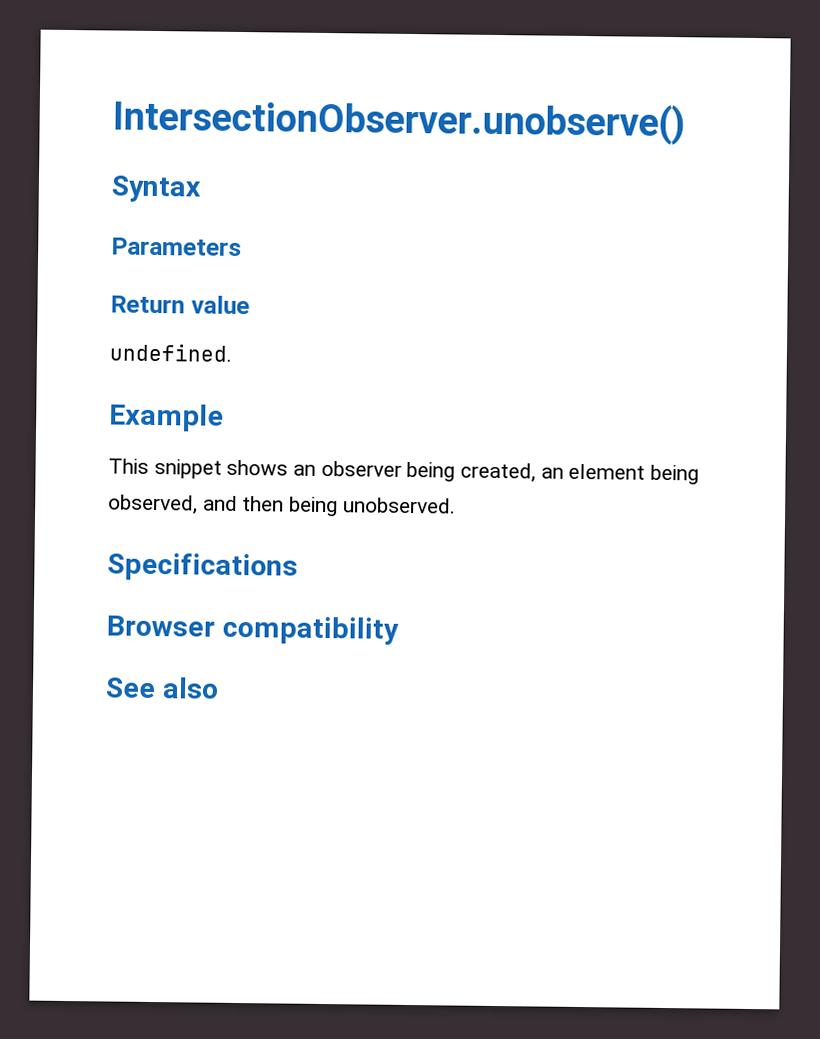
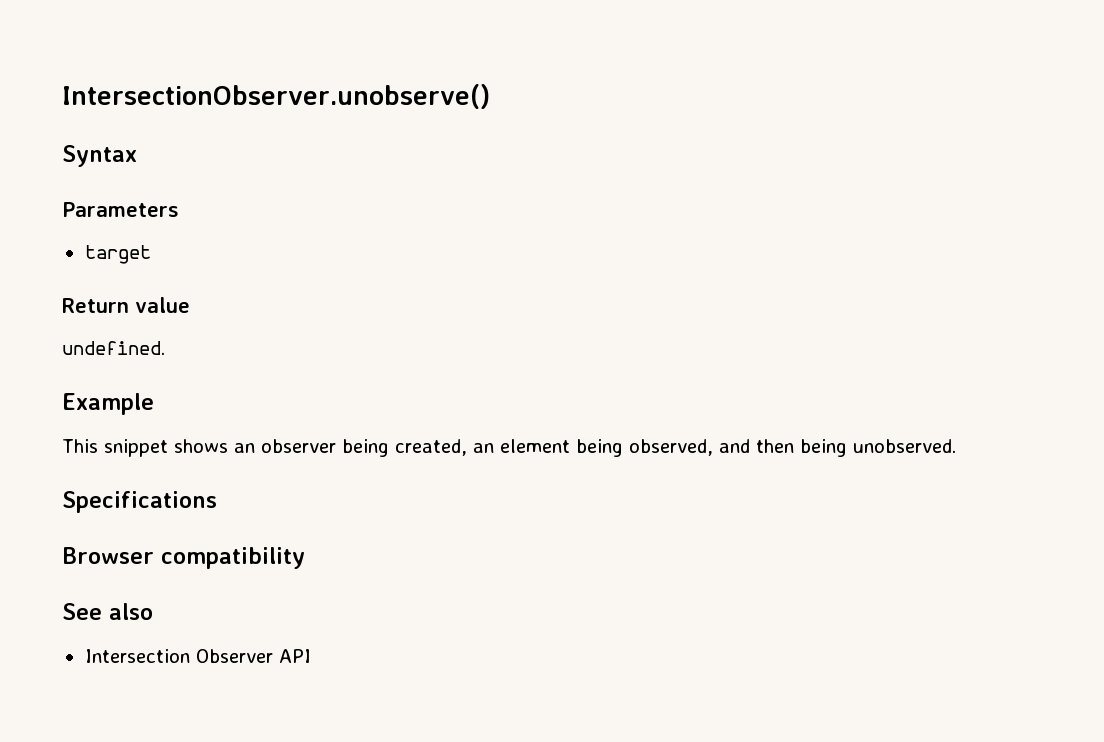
(242, 247) none -> [84,245,151,264] // target
(219, 688) none -> [84,649,311,663] // Intersection Observer API

